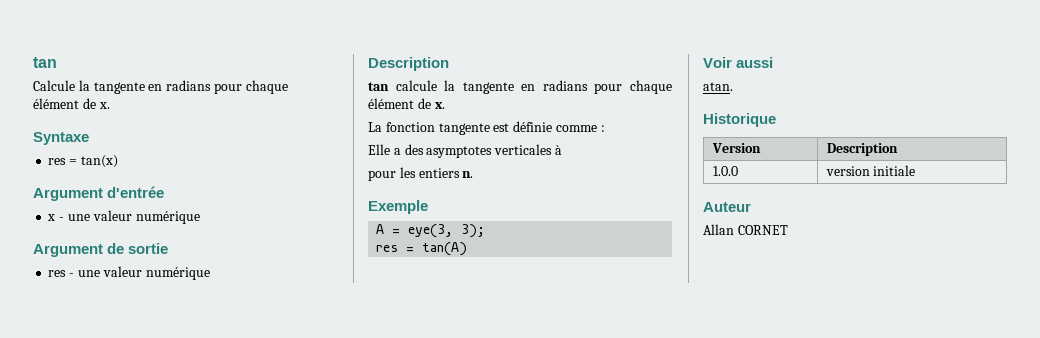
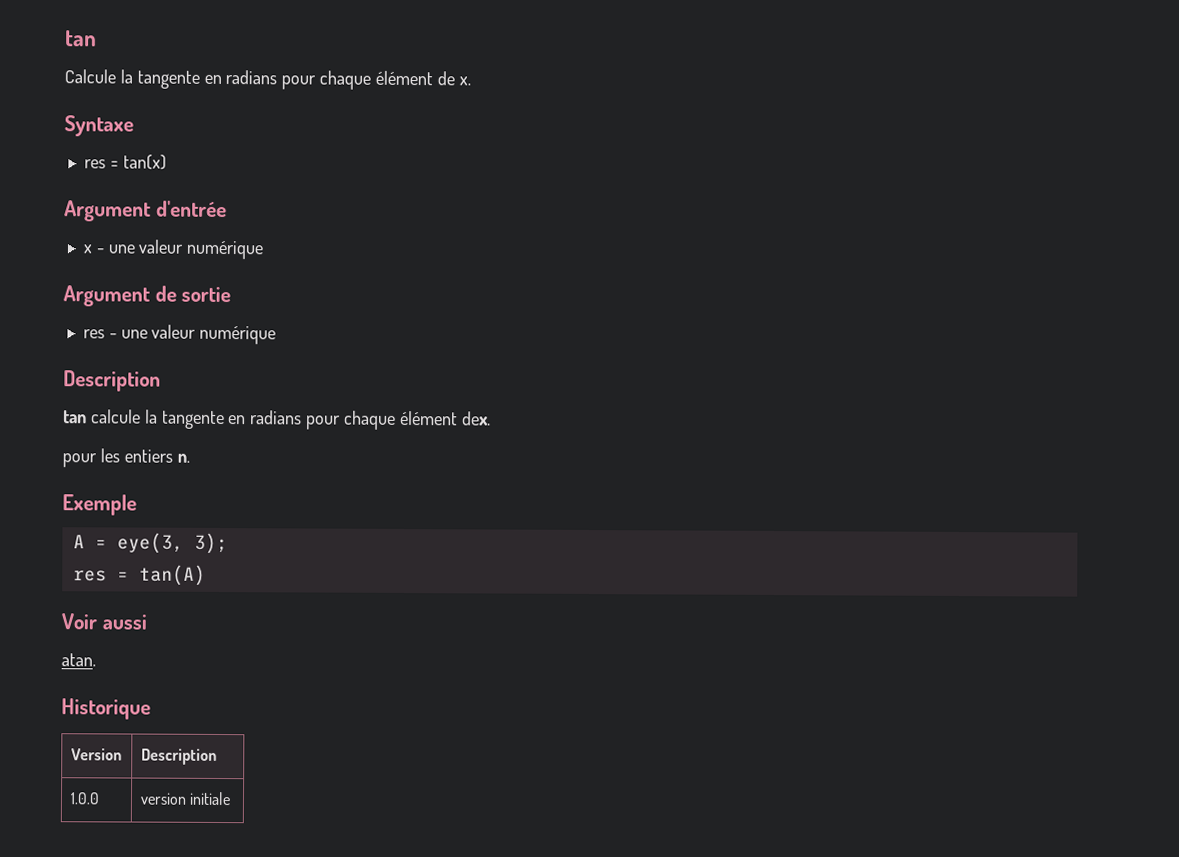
[417,98,445,109] [368,121,605,135] [368,144,562,158] de x. // La fonction tangente est définie comme : // Elle a des asymptotes verticales à -> [461,411,491,426] dex.
[703,202,751,212] [703,224,788,235] // Auteur // Allan CORNET -> (232, 798) none

